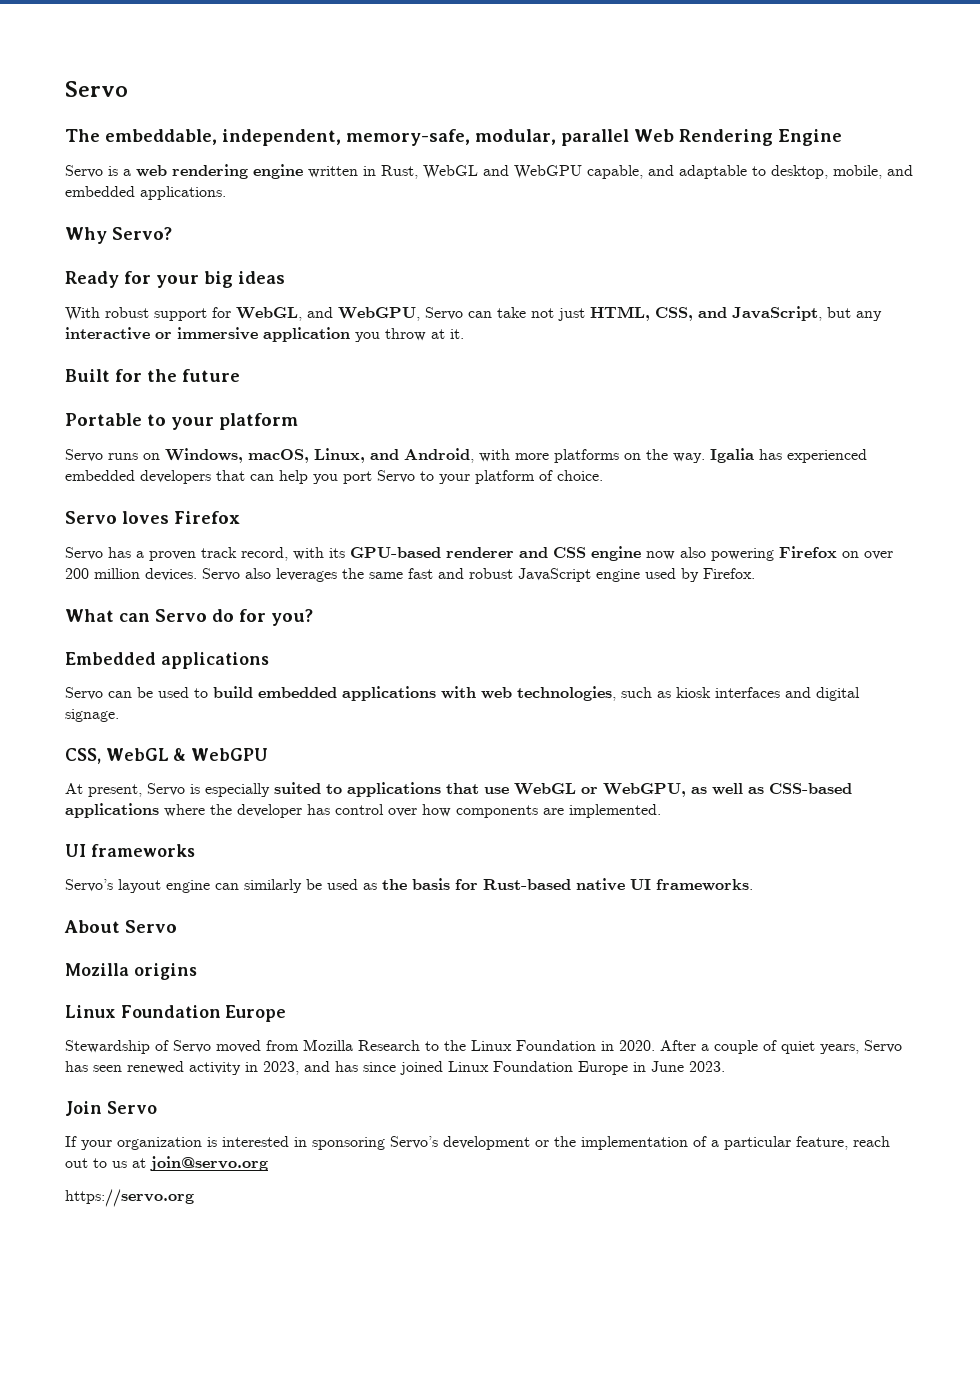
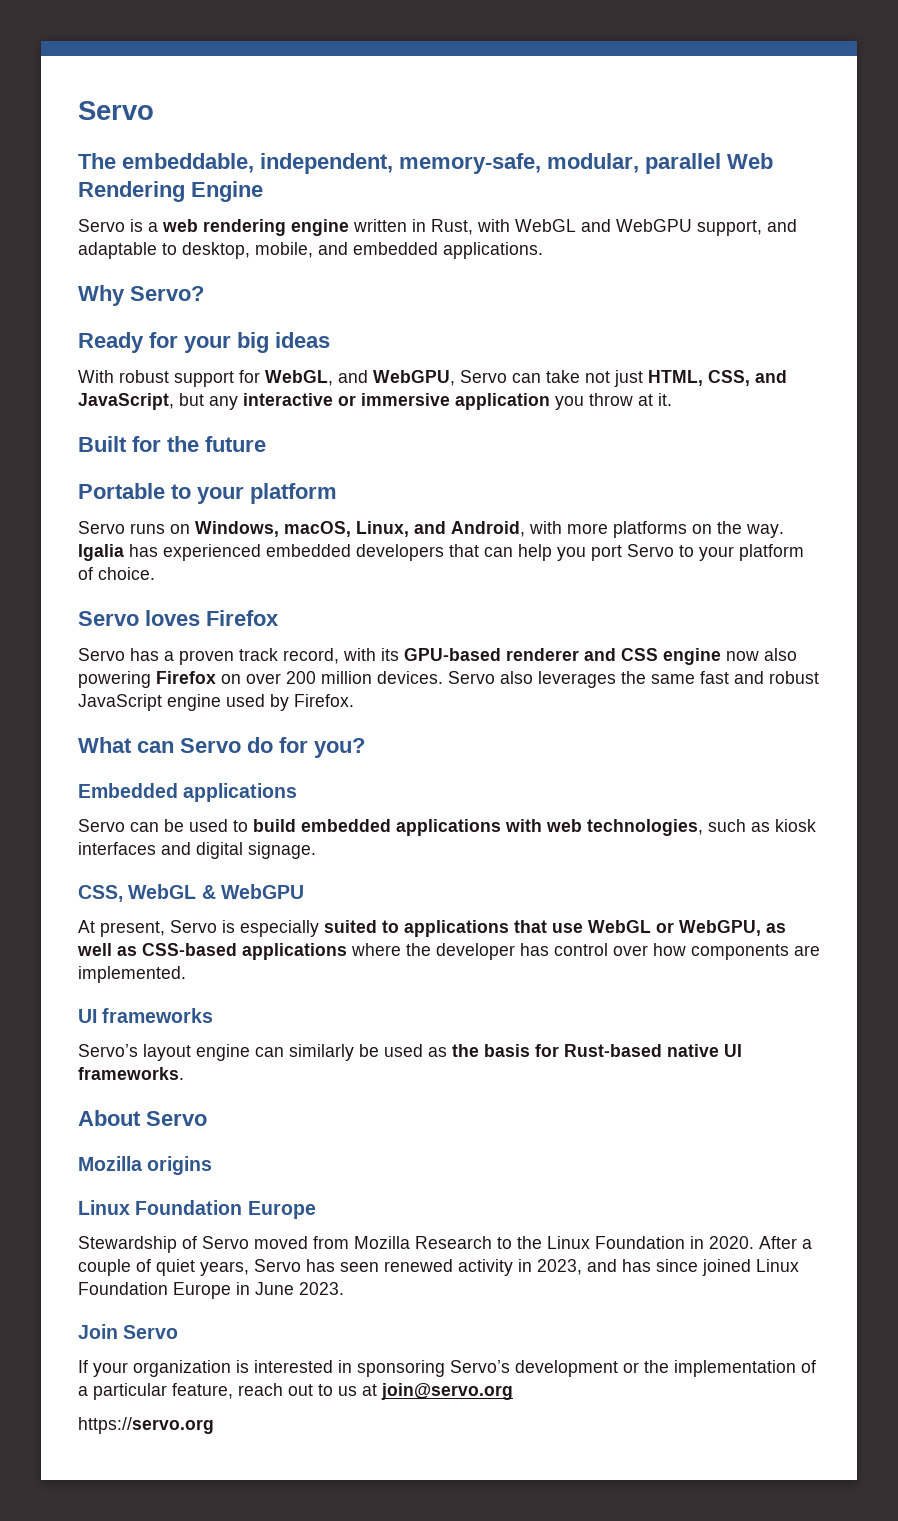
(418, 172) none -> [477,219,510,232] with
[587,165,643,179] capable, -> [697,220,762,236] support,

